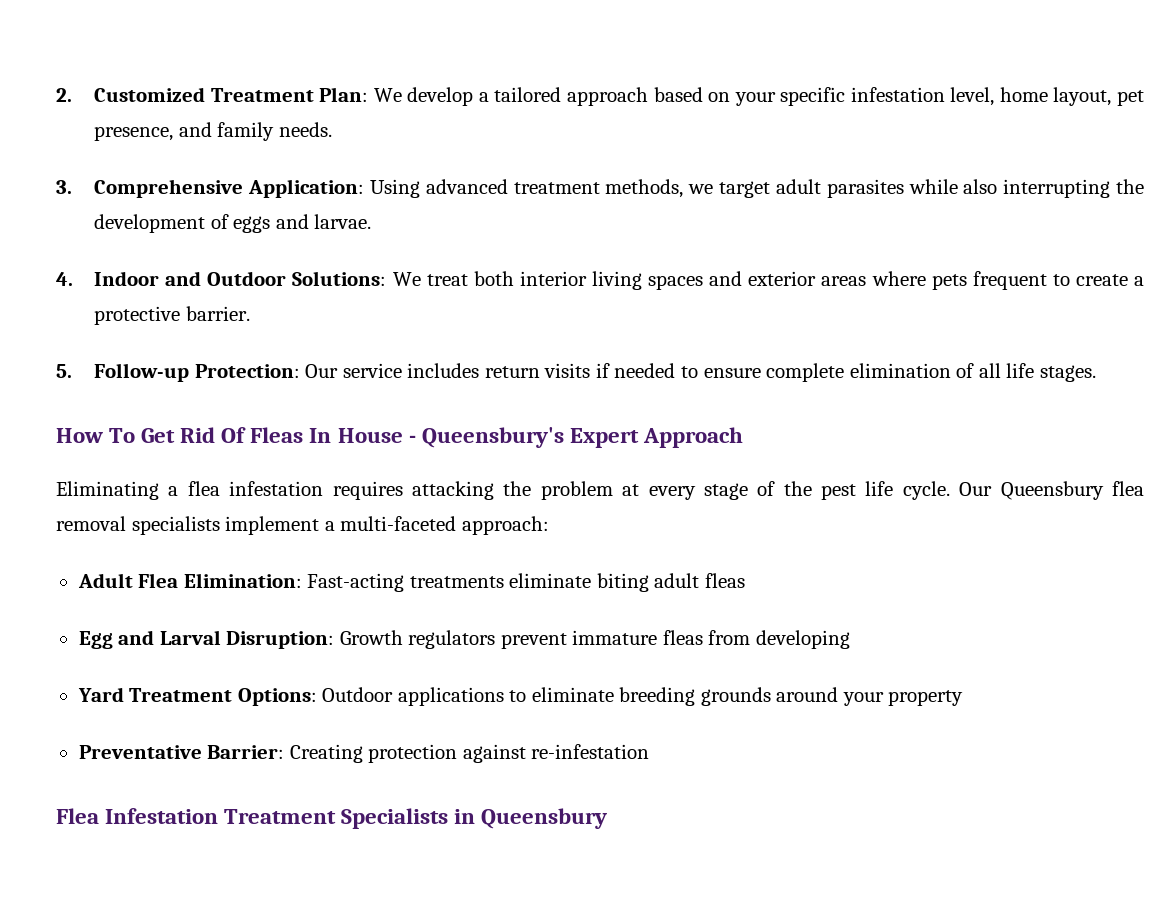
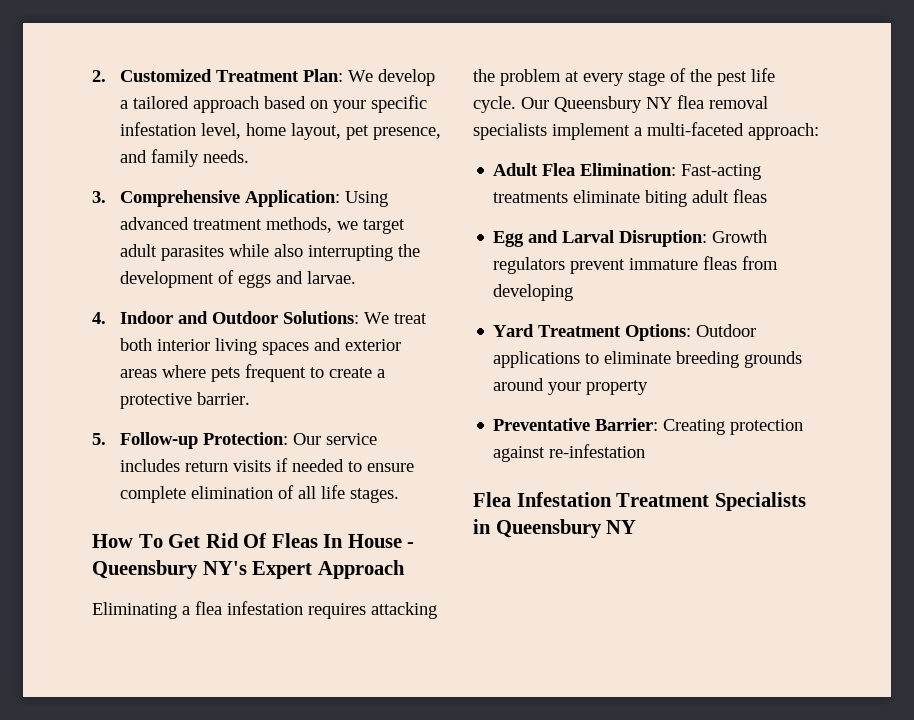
[421,427,564,448] Queensbury's -> [92,560,247,579] Queensbury NY's
(1104, 490) none -> [646,97,672,109] NY
(608, 818) none -> [606,520,637,534] NY

